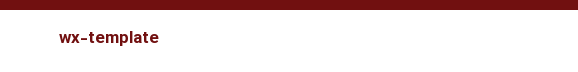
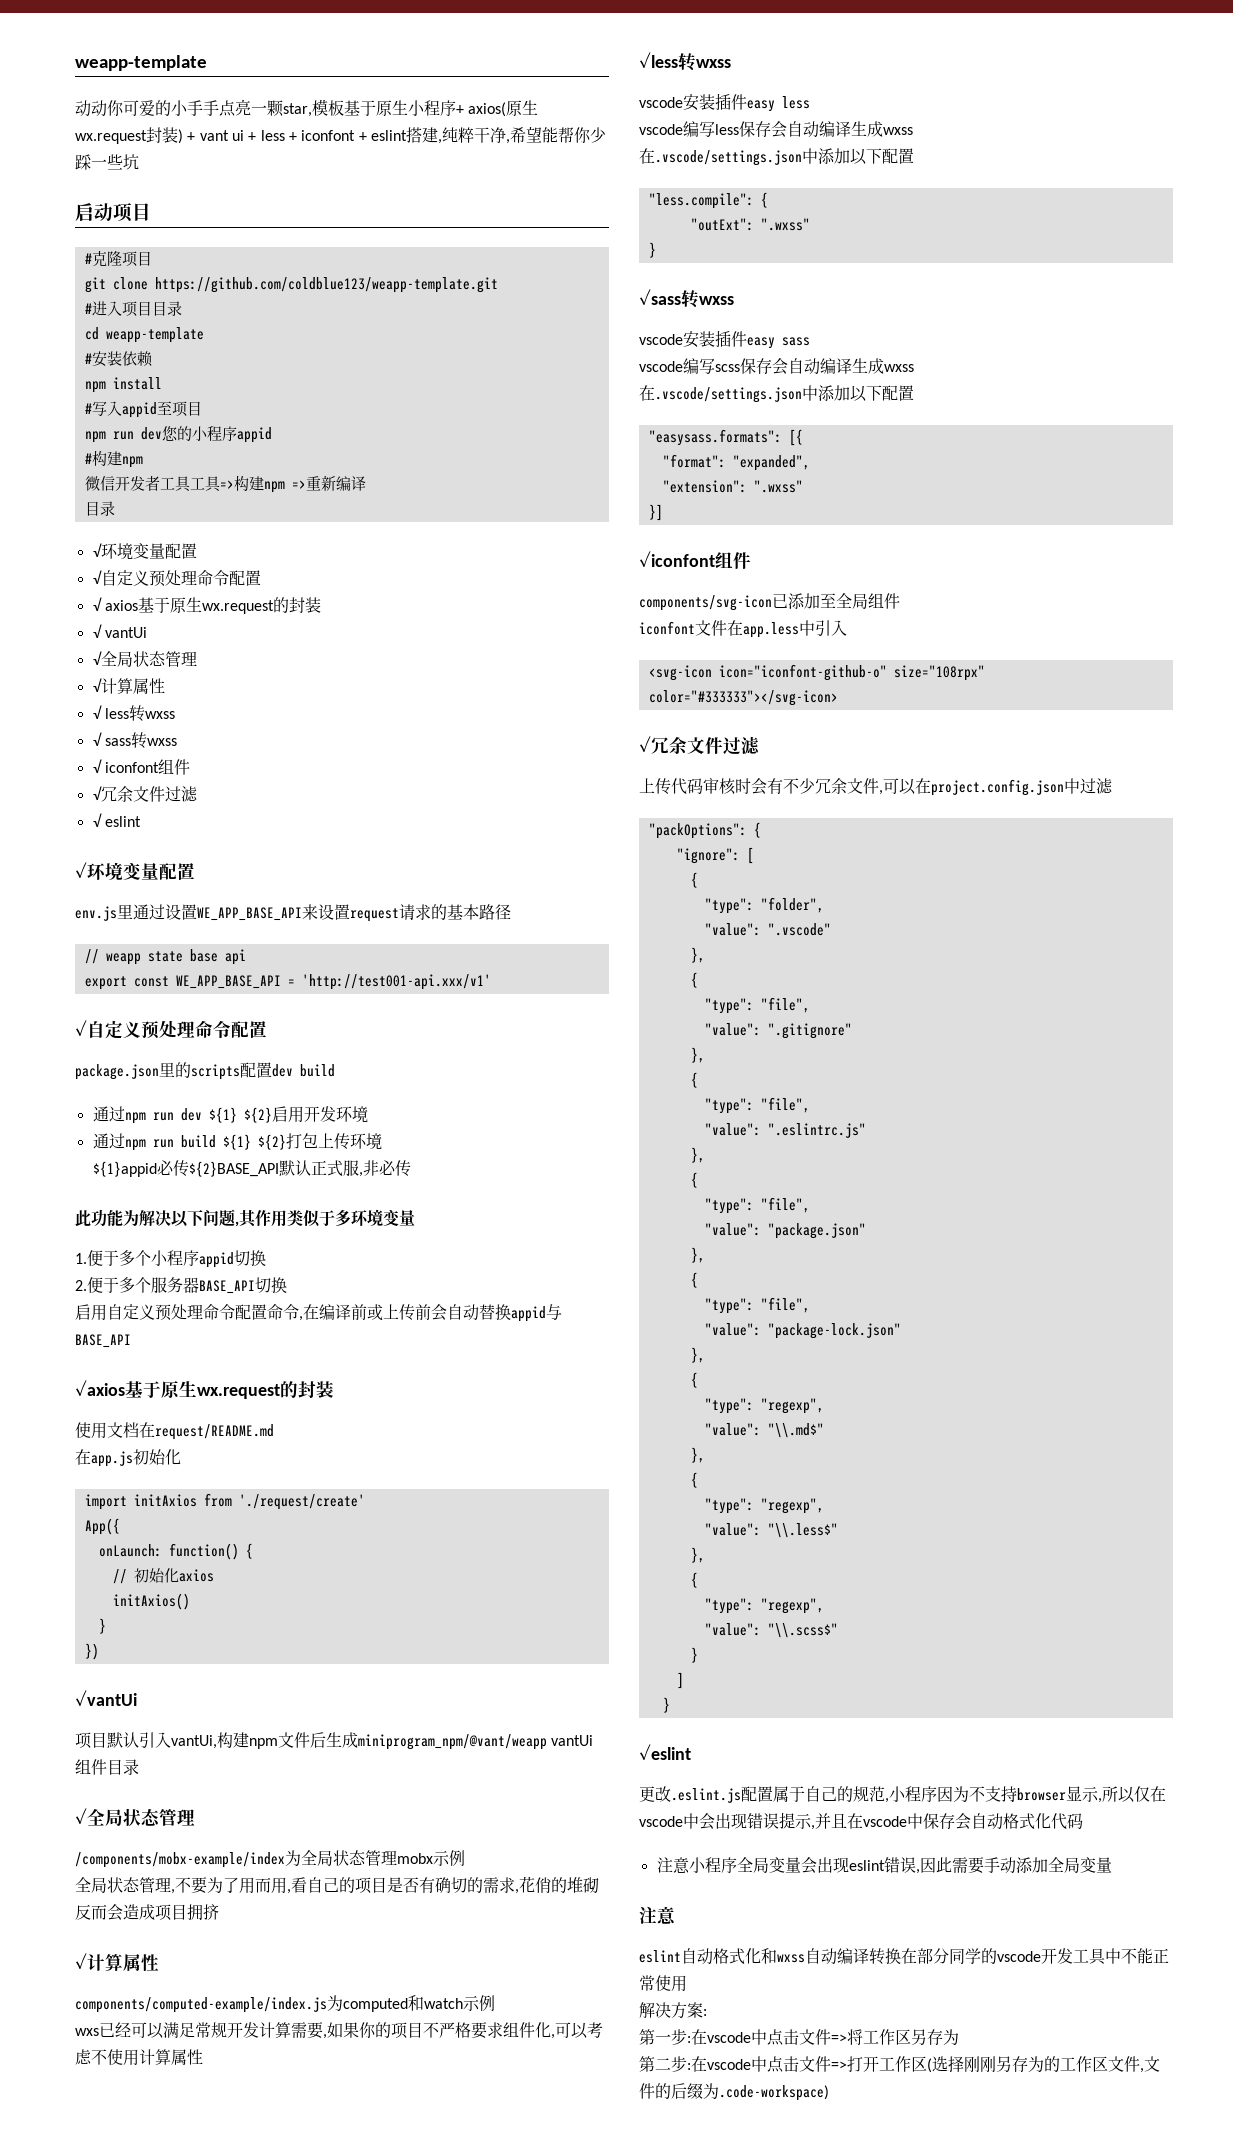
[59,31,159,46] wx-template -> [75,55,207,71] [75,99,539,117] [75,126,606,144] [75,154,139,170] [75,203,151,222] [84,250,152,267] [84,277,498,293] [84,301,182,317] [84,327,204,343] [84,351,153,367] [84,377,162,393] [84,401,202,418] [84,426,272,443] [84,450,143,468] [84,475,366,493] [84,501,115,516] [92,543,197,560] [92,570,261,587] [92,597,321,614] [92,624,147,638] [92,651,197,667] [92,678,165,694] [92,705,175,722] [92,732,177,749] [92,759,190,775] [92,786,198,802] [92,813,141,827] [75,862,195,881] [75,904,511,922] [84,949,246,965] [84,974,491,990] [75,1020,267,1039] [75,1062,335,1080] [92,1106,368,1124] [92,1133,382,1151] [93,1160,412,1177] [75,1209,415,1228] [75,1250,266,1268] [75,1277,287,1294] [75,1304,562,1322] [75,1334,131,1348] [75,1380,334,1399] [75,1422,274,1440] [75,1449,181,1467] [84,1493,365,1510] [84,1518,120,1535] [98,1543,253,1560] [112,1568,214,1584] [112,1593,190,1610] [98,1618,106,1634] [84,1643,99,1660] [75,1690,137,1706] [75,1732,594,1750] [75,1759,139,1775] [75,1808,195,1826] [75,1850,465,1868] [75,1876,599,1894] [75,1904,219,1921] [75,1953,159,1972] [75,1995,495,2013] [75,2022,603,2039] [75,2049,203,2066] [639,52,731,71] [639,93,810,112] [639,121,913,138] [639,148,914,166] [648,192,768,209] [690,218,810,231] [648,242,656,258] [639,289,734,308] [639,330,810,349] [639,358,914,375] [639,385,914,403] [648,429,803,446] [662,454,810,471] [662,480,803,493] [648,504,663,521] [639,551,751,569] [639,593,900,611] [639,620,847,638] [648,664,985,681] [648,690,838,706] [639,736,760,755] [639,777,1113,796] [648,822,761,839] [676,847,754,864] [690,872,698,888] [704,897,824,914] [704,923,831,936] [690,947,705,963] [690,972,698,988] [704,997,810,1014] [704,1023,852,1039] [690,1047,705,1063] [690,1072,698,1088] [704,1097,810,1114] [704,1123,866,1138] [690,1147,705,1163] [690,1172,698,1188] [704,1197,810,1214] [704,1223,866,1239] [690,1247,705,1263] [690,1272,698,1288] [704,1297,810,1314] [704,1323,901,1339] [690,1347,705,1363] [690,1372,698,1388] [704,1398,824,1414] [704,1423,824,1438] [690,1447,705,1463] [690,1472,698,1488] [704,1498,824,1514] [704,1523,838,1538] [690,1547,705,1563] [690,1572,698,1588] [704,1598,824,1614] [704,1623,838,1638] [690,1647,698,1663] [676,1672,684,1689] [662,1697,670,1713] [639,1744,691,1760] [639,1786,1166,1803] [639,1812,1083,1830] [656,1857,1112,1874] [639,1906,676,1925] [639,1948,1169,1965] [639,1975,687,1992] [639,2002,707,2019] [639,2029,959,2046] [639,2056,1160,2073] [639,2083,829,2101] weapp-template // 动动你可爱的小手手点亮一颗star,模板基于原生小程序+ axios(原生wx.request封装) + vant ui + less + iconfont + eslint搭建,纯粹干净,希望能帮你少踩一些坑 // 启动项目 // #克隆项目 // git clone https://github.com/coldblue123/weapp-template.git // #进入项目目录 // cd weapp-template // #安装依赖 // npm install // #写入appid至项目 // npm run dev您的小程序appid // #构建npm // 微信开发者工具工具=>构建npm =>重新编译 // 目录 // √环境变量配置 // √自定义预处理命令配置 // √ axios基于原生wx.request的封装 // √ vantUi // √全局状态管理 // √计算属性 // √ less转wxss // √ sass转wxss // √ iconfont组件 // √冗余文件过滤 // √ eslint // ✓环境变量配置 // env.js里通过设置WE_APP_BASE_API来设置request请求的基本路径 // // weapp state base api // export const WE_APP_BASE_API = 'http://test001-api.xxx/v1' // ✓自定义预处理命令配置 // package.json里的scripts配置dev build // 通过npm run dev ${1} ${2}启用开发环境 // 通过npm run build ${1} ${2}打包上传环境 // ${1}appid必传${2}BASE_API默认正式服,非必传 // 此功能为解决以下问题,其作用类似于多环境变量 // 1.便于多个小程序appid切换 // 2.便于多个服务器BASE_API切换 // 启用自定义预处理命令配置命令,在编译前或上传前会自动替换appid与BASE_API // ✓axios基于原生wx.request的封装 // 使用文档在request/README.md // 在app.js初始化 // import initAxios from './request/create' // App({ // onLaunch: function() { // // 初始化axios // initAxios() // } // }) // ✓vantUi // 项目默认引入vantUi,构建npm文件后生成miniprogram_npm/@vant/weapp vantUi组件目录 // ✓全局状态管理 // /components/mobx-example/index为全局状态管理mobx示例 // 全局状态管理,不要为了用而用,看自己的项目是否有确切的需求,花俏的堆砌反而会造成项目拥挤 // ✓计算属性 // components/computed-example/index.js为computed和watch示例 // wxs已经可以满足常规开发计算需要,如果你的项目不严格要求组件化,可以考虑不使用计算属性 // ✓less转wxss // vscode安装插件easy less // vscode编写less保存会自动编译生成wxss // 在.vscode/settings.json中添加以下配置 // "less.compile": { // "outExt": ".wxss" // } // ✓sass转wxss // vscode安装插件easy sass // vscode编写scss保存会自动编译生成wxss // 在.vscode/settings.json中添加以下配置 // "easysass.formats": [{ // "format": "expanded", // "extension": ".wxss" // }] // ✓iconfont组件 // components/svg-icon已添加至全局组件 // iconfont文件在app.less中引入 // <svg-icon icon="iconfont-github-o" size="108rpx" color="#333333"></svg-icon> // ✓冗余文件过滤 // 上传代码审核时会有不少冗余文件,可以在project.config.json中过滤 // "packOptions": { // "ignore": [ // { // "type": "folder", // "value": ".vscode" // }, // { // "type": "file", // "value": ".gitignore" // }, // { // "type": "file", // "value": ".eslintrc.js" // }, // { // "type": "file", // "value": "package.json" // }, // { // "type": "file", // "value": "package-lock.json" // }, // { // "type": "regexp", // "value": "\\.md$" // }, // { // "type": "regexp", // "value": "\\.less$" // }, // { // "type": "regexp", // "value": "\\.scss$" // } // ] // } // ✓eslint // 更改.eslint.js配置属于自己的规范,小程序因为不支持browser显示,所以仅在vscode中会出现错误提示,并且在vscode中保存会自动格式化代码 // 注意小程序全局变量会出现eslint错误,因此需要手动添加全局变量 // 注意 // eslint自动格式化和wxss自动编译转换在部分同学的vscode开发工具中不能正常使用 // 解决方案: // 第一步:在vscode中点击文件=>将工作区另存为 // 第二步:在vscode中点击文件=>打开工作区(选择刚刚另存为的工作区文件,文件的后缀为.code-workspace)

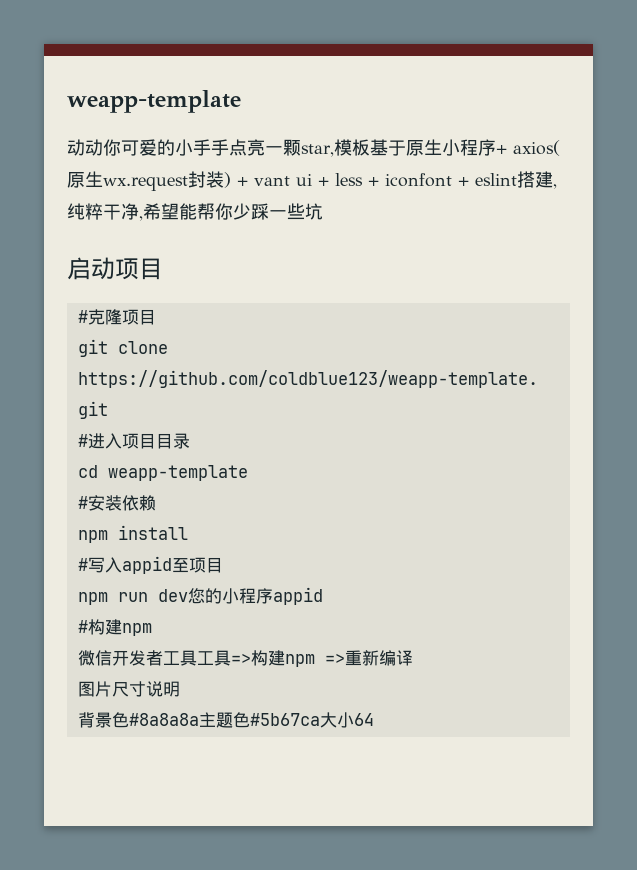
[84,501,115,516] [92,543,197,560] [92,570,261,587] [92,597,321,614] [92,624,147,638] [92,651,197,667] [92,678,165,694] [92,705,175,722] [92,732,177,749] [92,759,190,775] [92,786,198,802] [92,813,141,827] [75,862,195,881] [75,904,511,922] [84,949,246,965] [84,974,491,990] [75,1020,267,1039] [75,1062,335,1080] [92,1106,368,1124] [92,1133,382,1151] [93,1160,412,1177] [75,1209,415,1228] [75,1250,266,1268] [75,1277,287,1294] [75,1304,562,1322] [75,1334,131,1348] [75,1380,334,1399] [75,1422,274,1440] [75,1449,181,1467] [84,1493,365,1510] [84,1518,120,1535] [98,1543,253,1560] [112,1568,214,1584] [112,1593,190,1610] [98,1618,106,1634] [84,1643,99,1660] [75,1690,137,1706] [75,1732,594,1750] [75,1759,139,1775] [75,1808,195,1826] [75,1850,465,1868] [75,1876,599,1894] [75,1904,219,1921] [75,1953,159,1972] [75,1995,495,2013] [75,2022,603,2039] [75,2049,203,2066] [639,52,731,71] [639,93,810,112] [639,121,913,138] [639,148,914,166] [648,192,768,209] [690,218,810,231] [648,242,656,258] [639,289,734,308] [639,330,810,349] [639,358,914,375] [639,385,914,403] [648,429,803,446] [662,454,810,471] [662,480,803,493] [648,504,663,521] [639,551,751,569] [639,593,900,611] [639,620,847,638] [648,664,985,681] [648,690,838,706] [639,736,760,755] [639,777,1113,796] [648,822,761,839] [676,847,754,864] [690,872,698,888] [704,897,824,914] [704,923,831,936] [690,947,705,963] [690,972,698,988] [704,997,810,1014] [704,1023,852,1039] [690,1047,705,1063] [690,1072,698,1088] [704,1097,810,1114] [704,1123,866,1138] [690,1147,705,1163] [690,1172,698,1188] [704,1197,810,1214] [704,1223,866,1239] [690,1247,705,1263] [690,1272,698,1288] [704,1297,810,1314] [704,1323,901,1339] [690,1347,705,1363] [690,1372,698,1388] [704,1398,824,1414] [704,1423,824,1438] [690,1447,705,1463] [690,1472,698,1488] [704,1498,824,1514] [704,1523,838,1538] [690,1547,705,1563] [690,1572,698,1588] [704,1598,824,1614] [704,1623,838,1638] [690,1647,698,1663] [676,1672,684,1689] [662,1697,670,1713] [639,1744,691,1760] [639,1786,1166,1803] [639,1812,1083,1830] [656,1857,1112,1874] [639,1906,676,1925] [639,1948,1169,1965] [639,1975,687,1992] [639,2002,707,2019] [639,2029,959,2046] [639,2056,1160,2073] [639,2083,829,2101] 目录 // √环境变量配置 // √自定义预处理命令配置 // √ axios基于原生wx.request的封装 // √ vantUi // √全局状态管理 // √计算属性 // √ less转wxss // √ sass转wxss // √ iconfont组件 // √冗余文件过滤 // √ eslint // ✓环境变量配置 // env.js里通过设置WE_APP_BASE_API来设置request请求的基本路径 // // weapp state base api // export const WE_APP_BASE_API = 'http://test001-api.xxx/v1' // ✓自定义预处理命令配置 // package.json里的scripts配置dev build // 通过npm run dev ${1} ${2}启用开发环境 // 通过npm run build ${1} ${2}打包上传环境 // ${1}appid必传${2}BASE_API默认正式服,非必传 // 此功能为解决以下问题,其作用类似于多环境变量 // 1.便于多个小程序appid切换 // 2.便于多个服务器BASE_API切换 // 启用自定义预处理命令配置命令,在编译前或上传前会自动替换appid与BASE_API // ✓axios基于原生wx.request的封装 // 使用文档在request/README.md // 在app.js初始化 // import initAxios from './request/create' // App({ // onLaunch: function() { // // 初始化axios // initAxios() // } // }) // ✓vantUi // 项目默认引入vantUi,构建npm文件后生成miniprogram_npm/@vant/weapp vantUi组件目录 // ✓全局状态管理 // /components/mobx-example/index为全局状态管理mobx示例 // 全局状态管理,不要为了用而用,看自己的项目是否有确切的需求,花俏的堆砌反而会造成项目拥挤 // ✓计算属性 // components/computed-example/index.js为computed和watch示例 // wxs已经可以满足常规开发计算需要,如果你的项目不严格要求组件化,可以考虑不使用计算属性 // ✓less转wxss // vscode安装插件easy less // vscode编写less保存会自动编译生成wxss // 在.vscode/settings.json中添加以下配置 // "less.compile": { // "outExt": ".wxss" // } // ✓sass转wxss // vscode安装插件easy sass // vscode编写scss保存会自动编译生成wxss // 在.vscode/settings.json中添加以下配置 // "easysass.formats": [{ // "format": "expanded", // "extension": ".wxss" // }] // ✓iconfont组件 // components/svg-icon已添加至全局组件 // iconfont文件在app.less中引入 // <svg-icon icon="iconfont-github-o" size="108rpx" color="#333333"></svg-icon> // ✓冗余文件过滤 // 上传代码审核时会有不少冗余文件,可以在project.config.json中过滤 // "packOptions": { // "ignore": [ // { // "type": "folder", // "value": ".vscode" // }, // { // "type": "file", // "value": ".gitignore" // }, // { // "type": "file", // "value": ".eslintrc.js" // }, // { // "type": "file", // "value": "package.json" // }, // { // "type": "file", // "value": "package-lock.json" // }, // { // "type": "regexp", // "value": "\\.md$" // }, // { // "type": "regexp", // "value": "\\.less$" // }, // { // "type": "regexp", // "value": "\\.scss$" // } // ] // } // ✓eslint // 更改.eslint.js配置属于自己的规范,小程序因为不支持browser显示,所以仅在vscode中会出现错误提示,并且在vscode中保存会自动格式化代码 // 注意小程序全局变量会出现eslint错误,因此需要手动添加全局变量 // 注意 // eslint自动格式化和wxss自动编译转换在部分同学的vscode开发工具中不能正常使用 // 解决方案: // 第一步:在vscode中点击文件=>将工作区另存为 // 第二步:在vscode中点击文件=>打开工作区(选择刚刚另存为的工作区文件,文件的后缀为.code-workspace) -> [77,681,180,697] [77,712,374,728] 图片尺寸说明 // 背景色#8a8a8a主题色#5b67ca大小64

